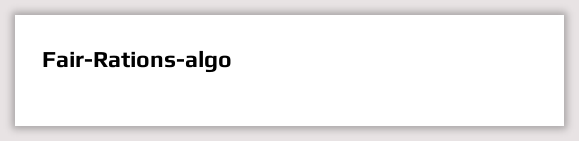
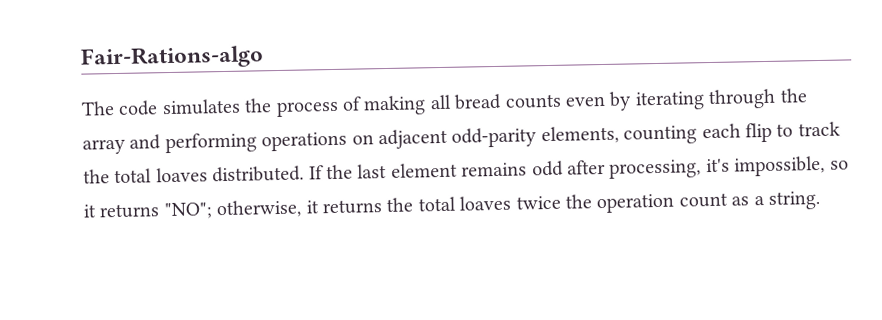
(232, 61) none -> [81,88,807,118] [82,121,841,155] [83,155,849,184] [83,191,820,220] // The code simulates the process of making all bread counts even by iterating through the array and performing operations on adjacent odd-parity elements, counting each flip to track the total loaves distributed. If the last element remains odd after processing, it's impossible, so it returns "NO"; otherwise, it returns the total loaves twice the operation count as a string.

